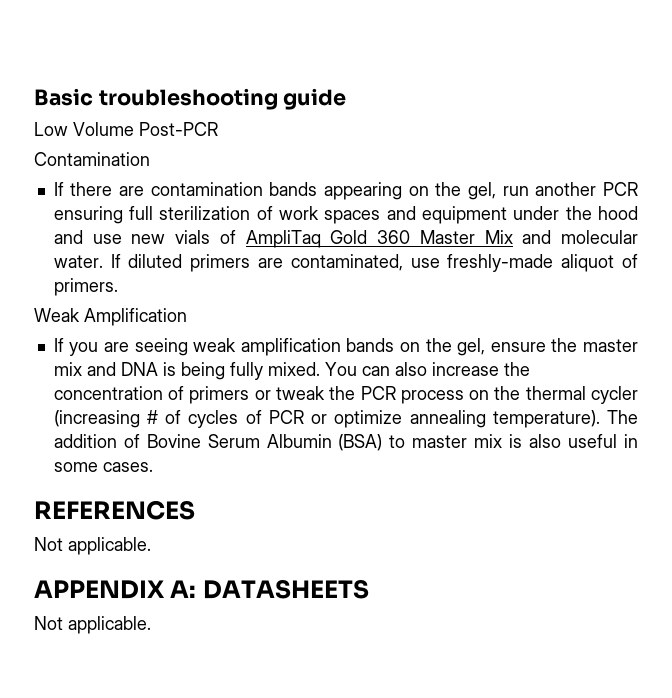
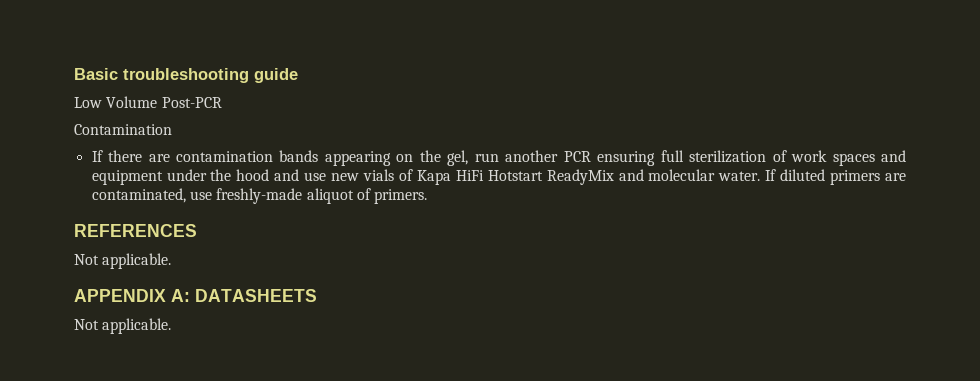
[245,230,513,248] AmpliTaq Gold 360 Master Mix -> [416,169,614,185] Kapa HiFi Hotstart ReadyMix
[34,308,187,326] [53,338,639,356] [53,362,530,380] [53,386,638,404] [53,410,639,428] [53,434,639,451] [53,462,153,472] // Weak Amplification // If you are seeing weak amplification bands on the gel, ensure the master mix and DNA is being fully mixed. You can also increase the concentration of primers or tweak the PCR process on the thermal cycler (increasing # of cycles of PCR or optimize annealing temperature). The addition of Bovine Serum Albumin (BSA) to master mix is also useful in some cases. -> (428, 196) none

